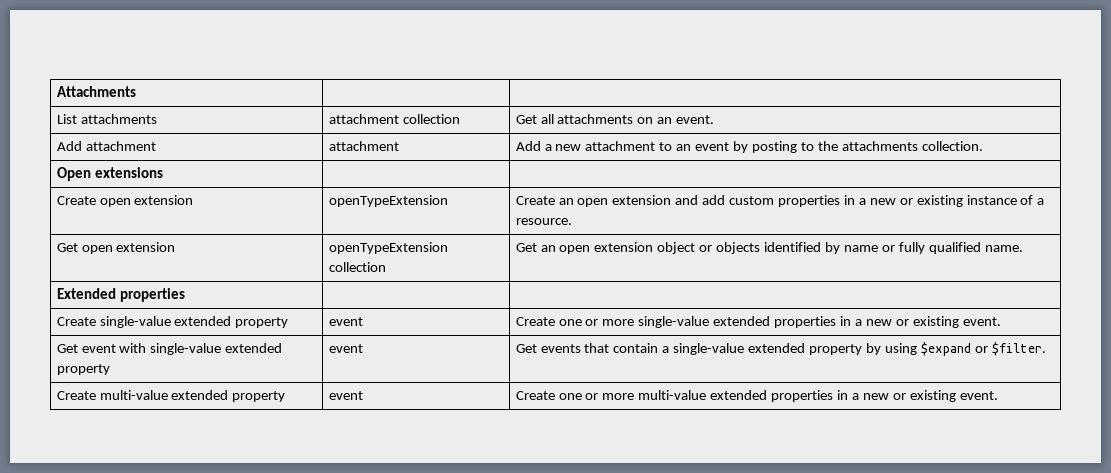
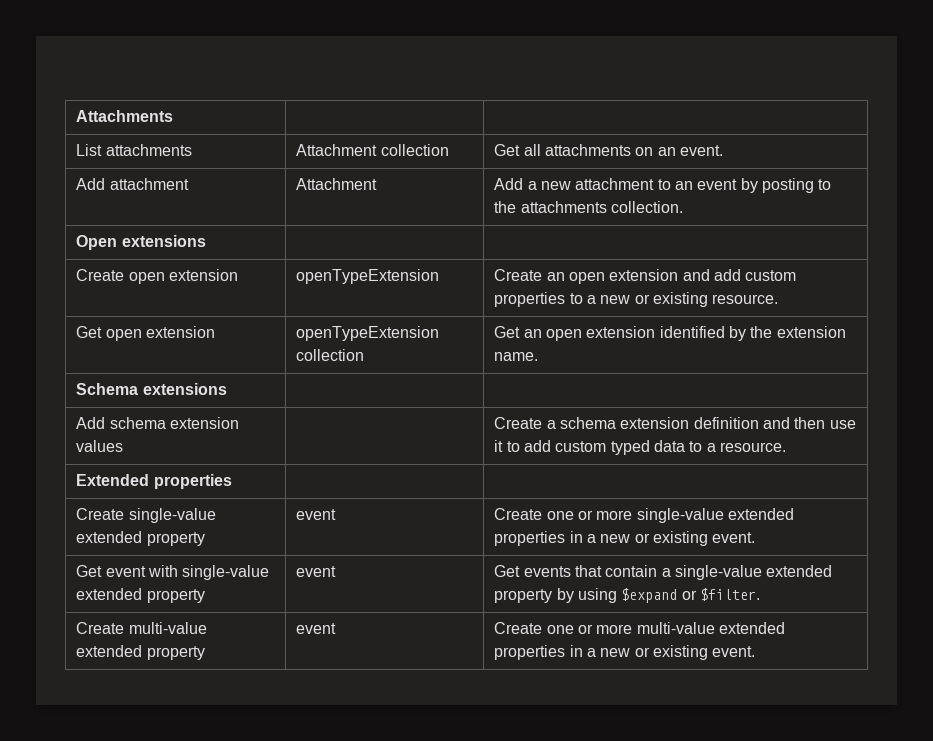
[328,114,399,124] attachment -> [296,144,378,156] Attachment
[328,141,399,151] attachment -> [296,178,378,190] Attachment
[843,195,1045,207] in a new or existing instance of a -> [569,292,708,307] to a new or existing
[657,242,1023,254] object or objects identified by name or fully qualified name. -> [659,326,846,341] [494,352,539,361] [76,383,227,395] [76,417,240,429] [76,440,124,452] [494,417,856,429] [494,440,786,455] identified by the extension name. // Schema extensions | | // Add schema extension values | | Create a schema extension definition and then use it to add custom typed data to a resource.

